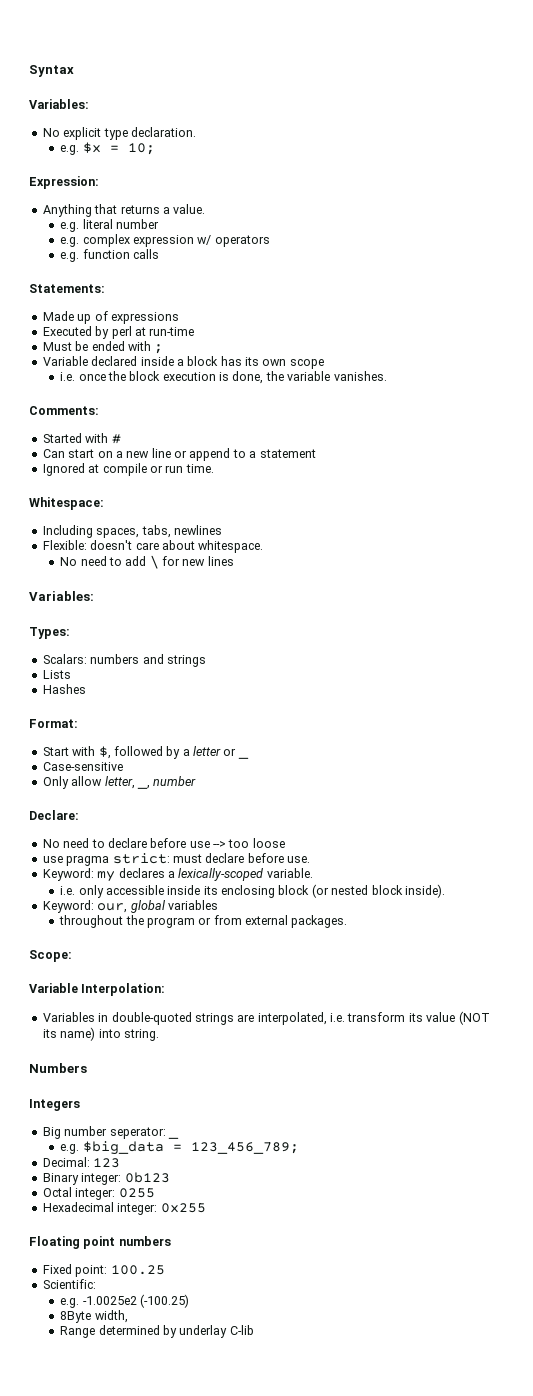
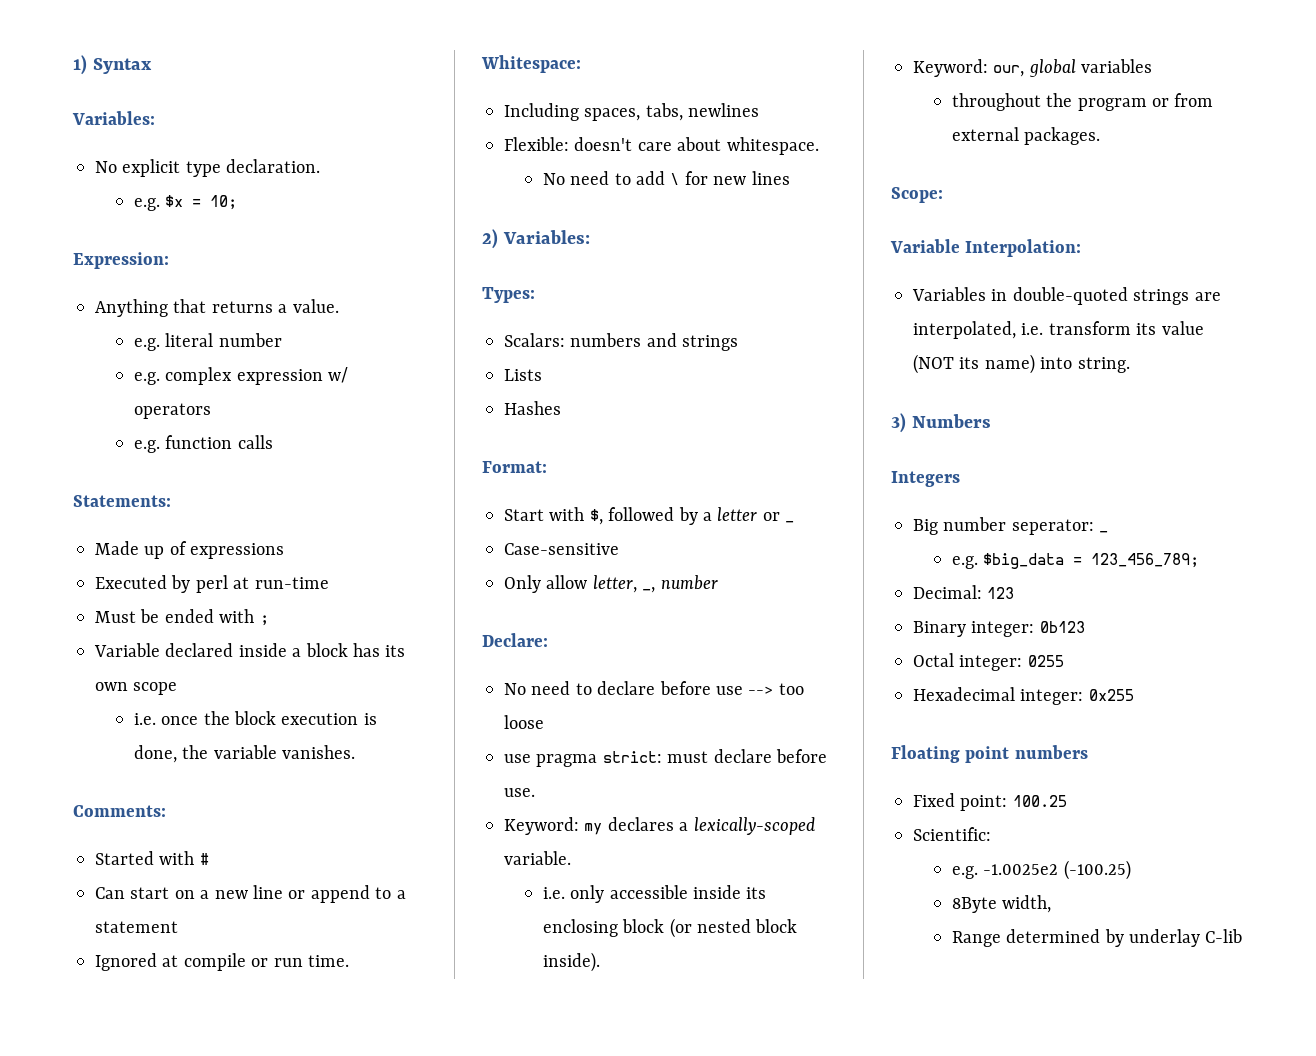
(29, 71) none -> [73,55,87,75] 1)
(234, 561) none -> [482,229,498,249] 2)
(159, 1035) none -> [891,413,906,433] 3)

